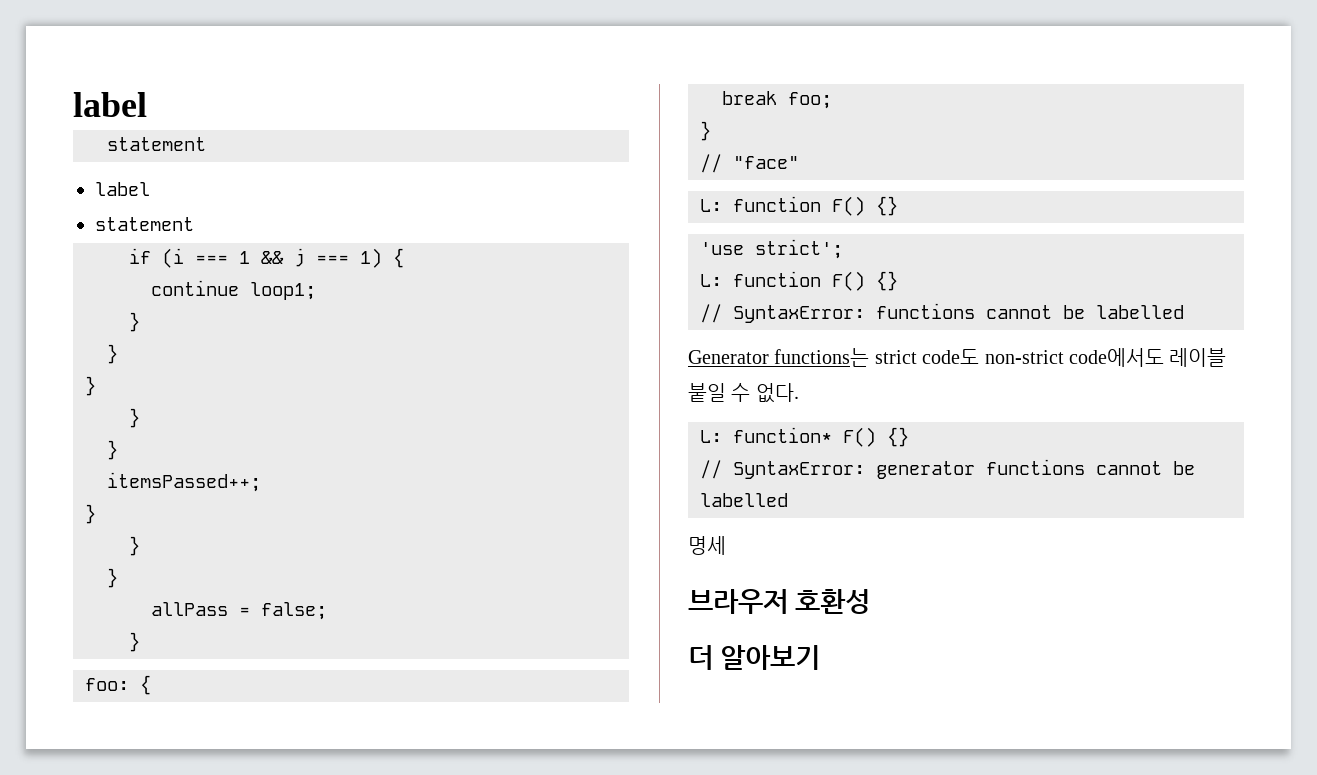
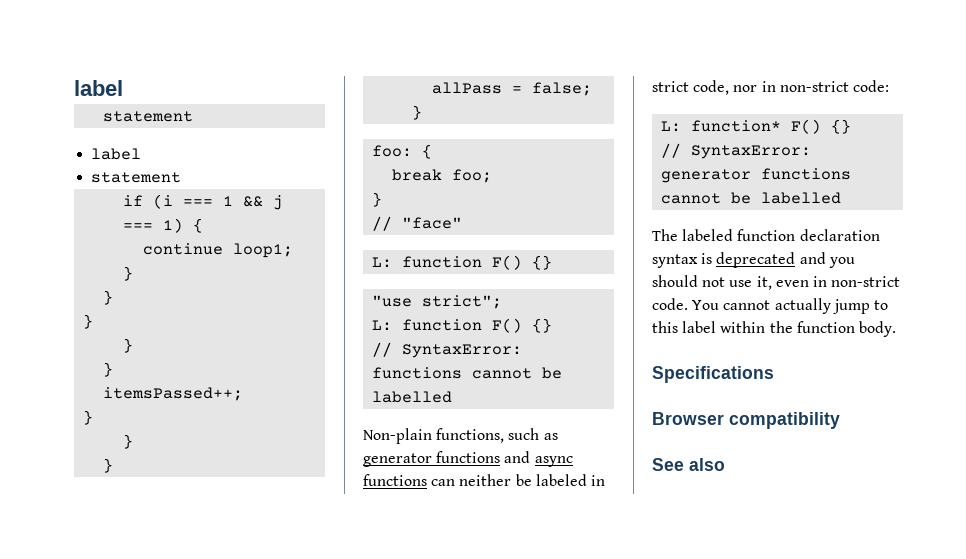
[700,239,843,259] 'use strict'; -> [372,295,503,309] "use strict";
[688,348,1227,367] [688,383,799,403] Generator functions는 strict code도 non-strict code에서도 레이블 붙일 수 없다. -> [363,428,558,444] [363,451,573,467] [363,474,605,486] [652,80,889,95] Non-plain functions, such as generator functions and async functions can neither be labeled in strict code, nor in non-strict code:
[688,536,726,555] [688,589,871,614] [688,645,821,670] 명세 // 브라우저 호환성 // 더 알아보기 -> [652,229,880,241] [652,252,855,268] [652,275,901,290] [652,298,888,314] [652,321,896,337] [652,366,774,383] [652,412,840,429] [652,458,725,471] The labeled function declaration syntax is deprecated and you should not use it, even in non-strict code. You cannot actually jump to this label within the function body. // Specifications // Browser compatibility // See also

